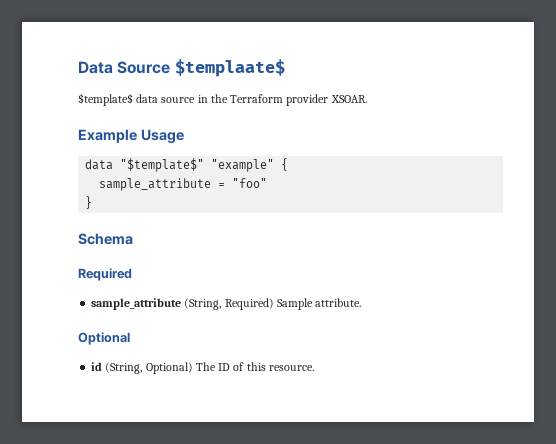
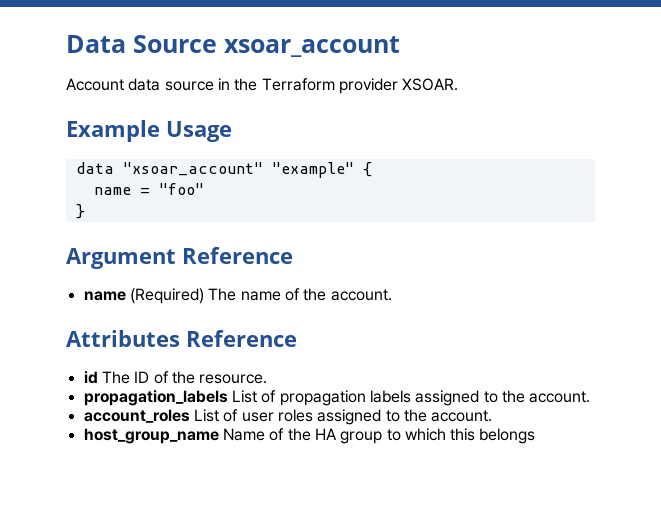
[174,59,285,77] [78,93,133,106] $templaate$ // $template$ -> [224,36,400,57] [66,78,124,91] xsoar_account // Account
[120,158,205,172] "$template$" -> [122,162,263,176] "xsoar_account"
[99,178,212,191] sample_attribute -> [93,187,131,195] name
[78,233,133,245] [78,268,132,281] [91,298,362,310] [78,332,130,345] Schema // Required // sample_attribute (String, Required) Sample attribute. // Optional -> [66,247,293,269] [83,288,392,304] [66,330,297,347] Argument Reference // name (Required) The name of the account. // Attributes Reference
[105,362,193,374] (String, Optional) -> (98, 377) none
[246,362,314,371] this resource. -> [171,371,268,384] [83,390,591,406] [83,409,493,425] [83,428,536,444] the resource. // propagation_labels List of propagation labels assigned to the account. // account_roles List of user roles assigned to the account. // host_group_name Name of the HA group to which this belongs

